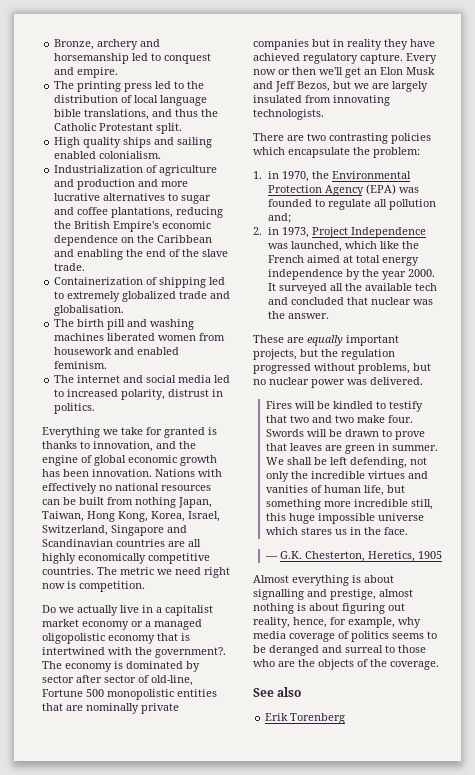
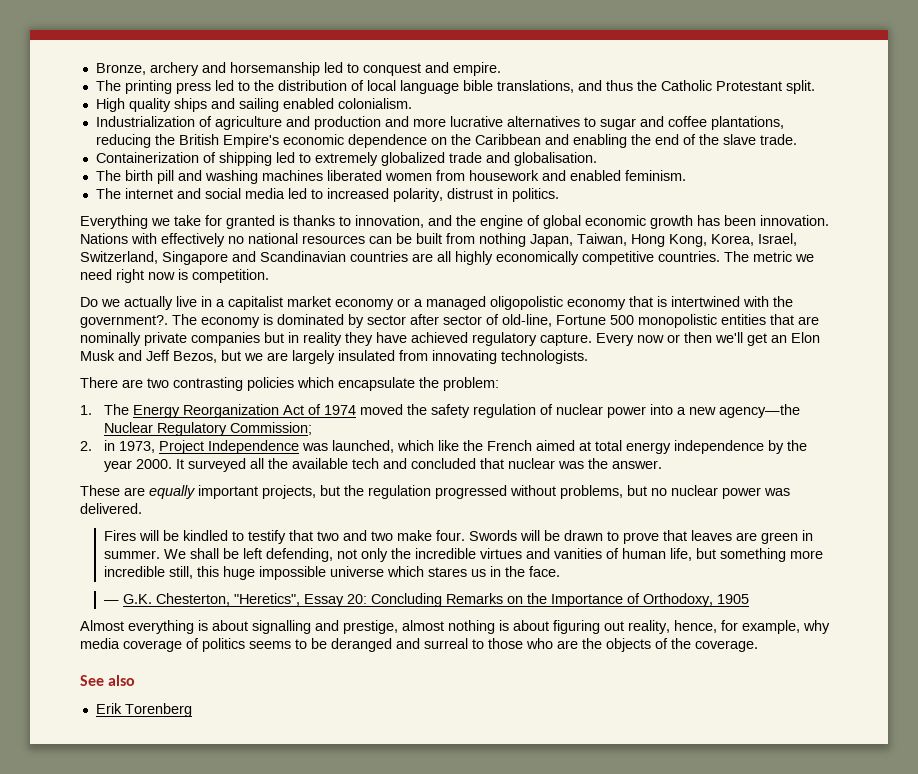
[267,171,411,182] [267,184,419,196] [267,199,436,210] [267,213,291,223] in 1970, the Environmental Protection Agency (EPA) was founded to regulate all pollution and; -> [103,404,800,418] [103,422,312,436] The Energy Reorganization Act of 1974 moved the safety regulation of nuclear power into a new agency—the Nuclear Regulatory Commission;
[367,551,415,562] Heretics, -> [233,593,713,607] "Heretics", Essay 20: Concluding Remarks on the Importance of Orthodoxy,

